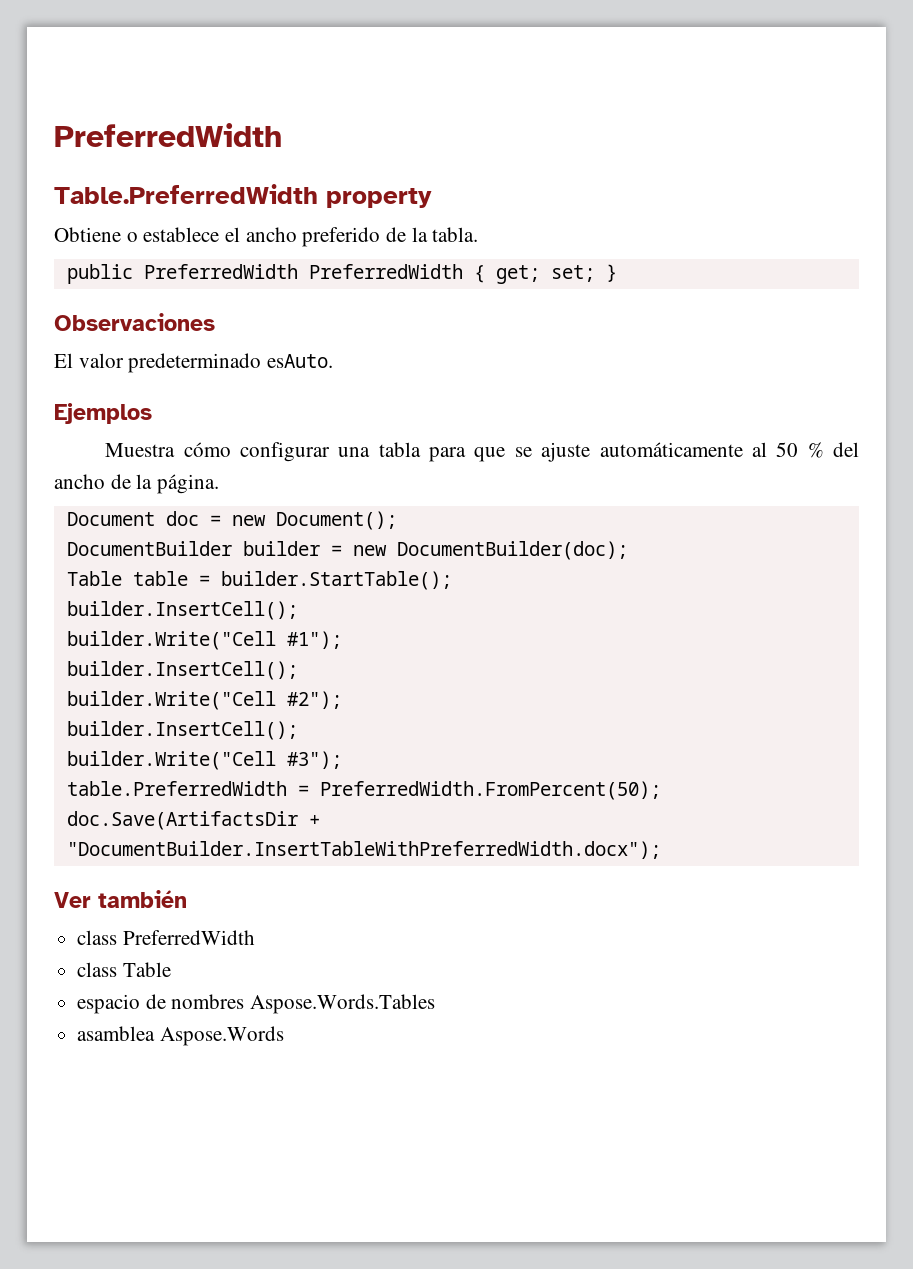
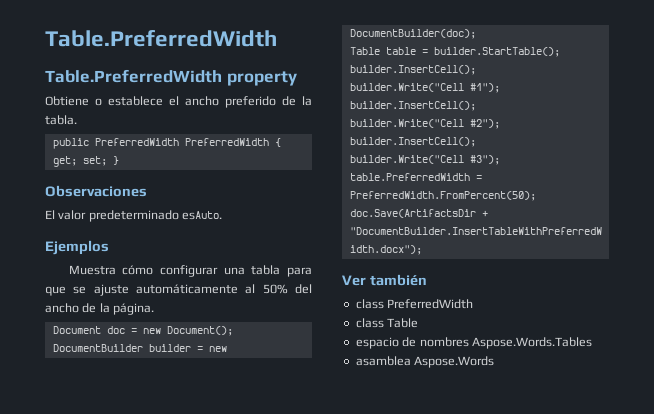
[54,123,282,147] PreferredWidth -> [45,30,277,47] Table.PreferredWidth
[776,442,824,458] 50 % -> [262,284,288,294] 50%

